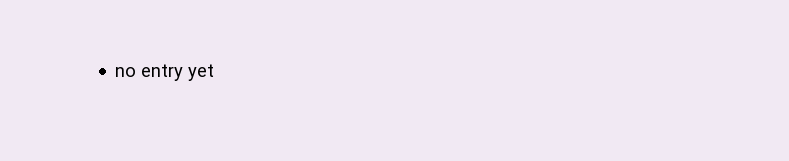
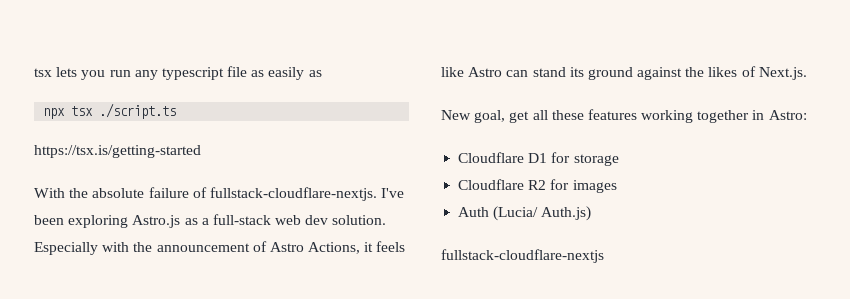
[115,64,215,81] no entry yet -> [34,66,322,80] [43,103,177,119] [34,145,201,158] [34,187,405,201] [34,214,387,228] [34,241,406,255] [441,66,807,80] [441,109,807,123] [458,152,619,166] [458,179,617,193] [458,206,592,221] [441,249,604,263] tsx lets you run any typescript file as easily as // npx tsx ./script.ts // https://tsx.is/getting-started // With the absolute failure of fullstack-cloudflare-nextjs. I've been exploring Astro.js as a full-stack web dev solution. Especially with the announcement of Astro Actions, it feels like Astro can stand its ground against the likes of Next.js. // New goal, get all these features working together in Astro: // Cloudflare D1 for storage // Cloudflare R2 for images // Auth (Lucia/ Auth.js) // fullstack-cloudflare-nextjs

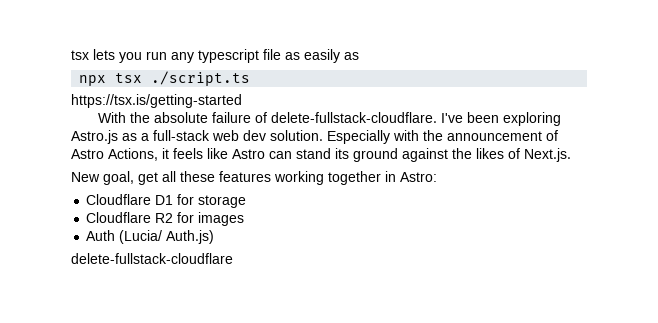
[209,187,377,201] fullstack-cloudflare-nextjs. -> [270,112,437,123] delete-fullstack-cloudflare.
[441,249,604,263] fullstack-cloudflare-nextjs -> [71,253,233,264] delete-fullstack-cloudflare

